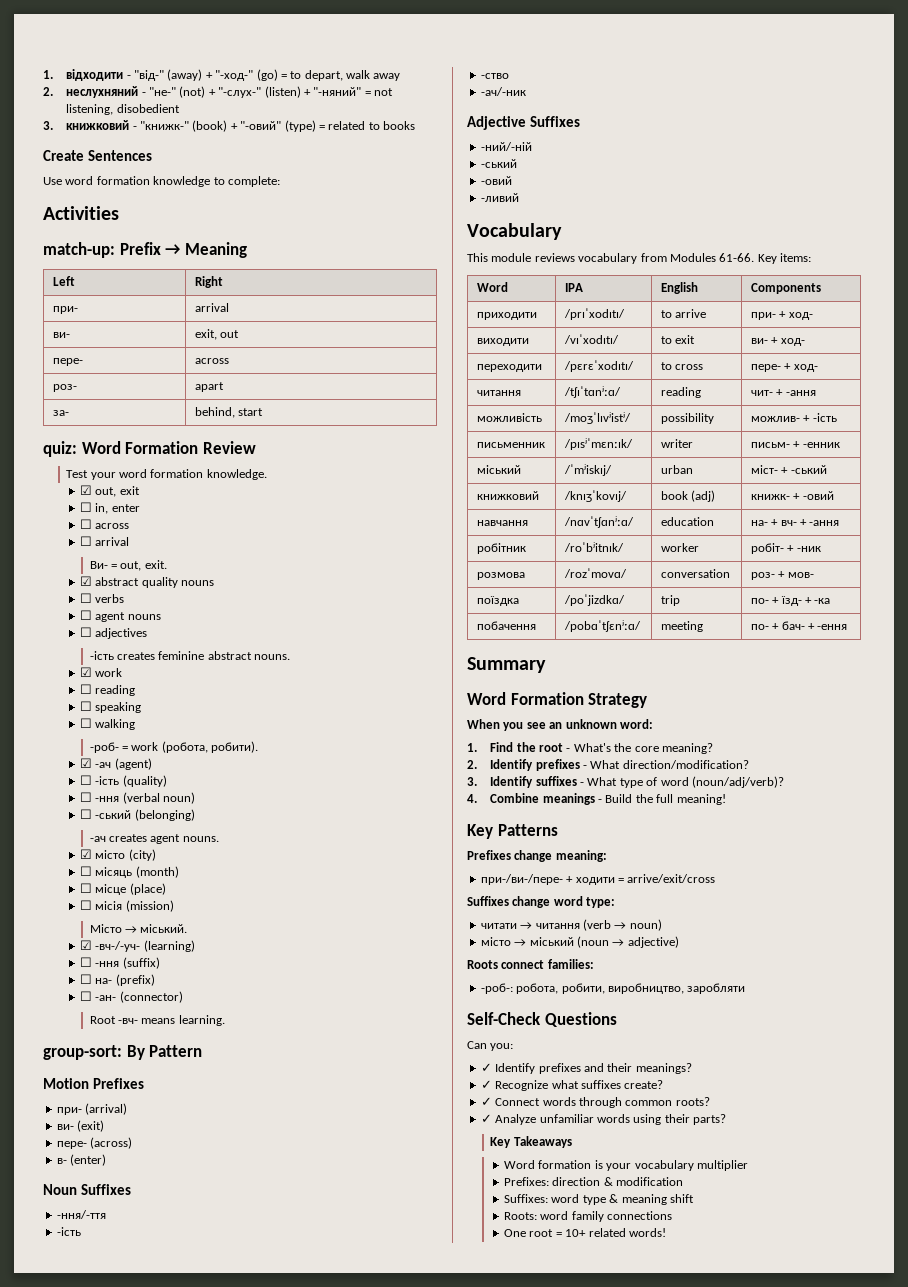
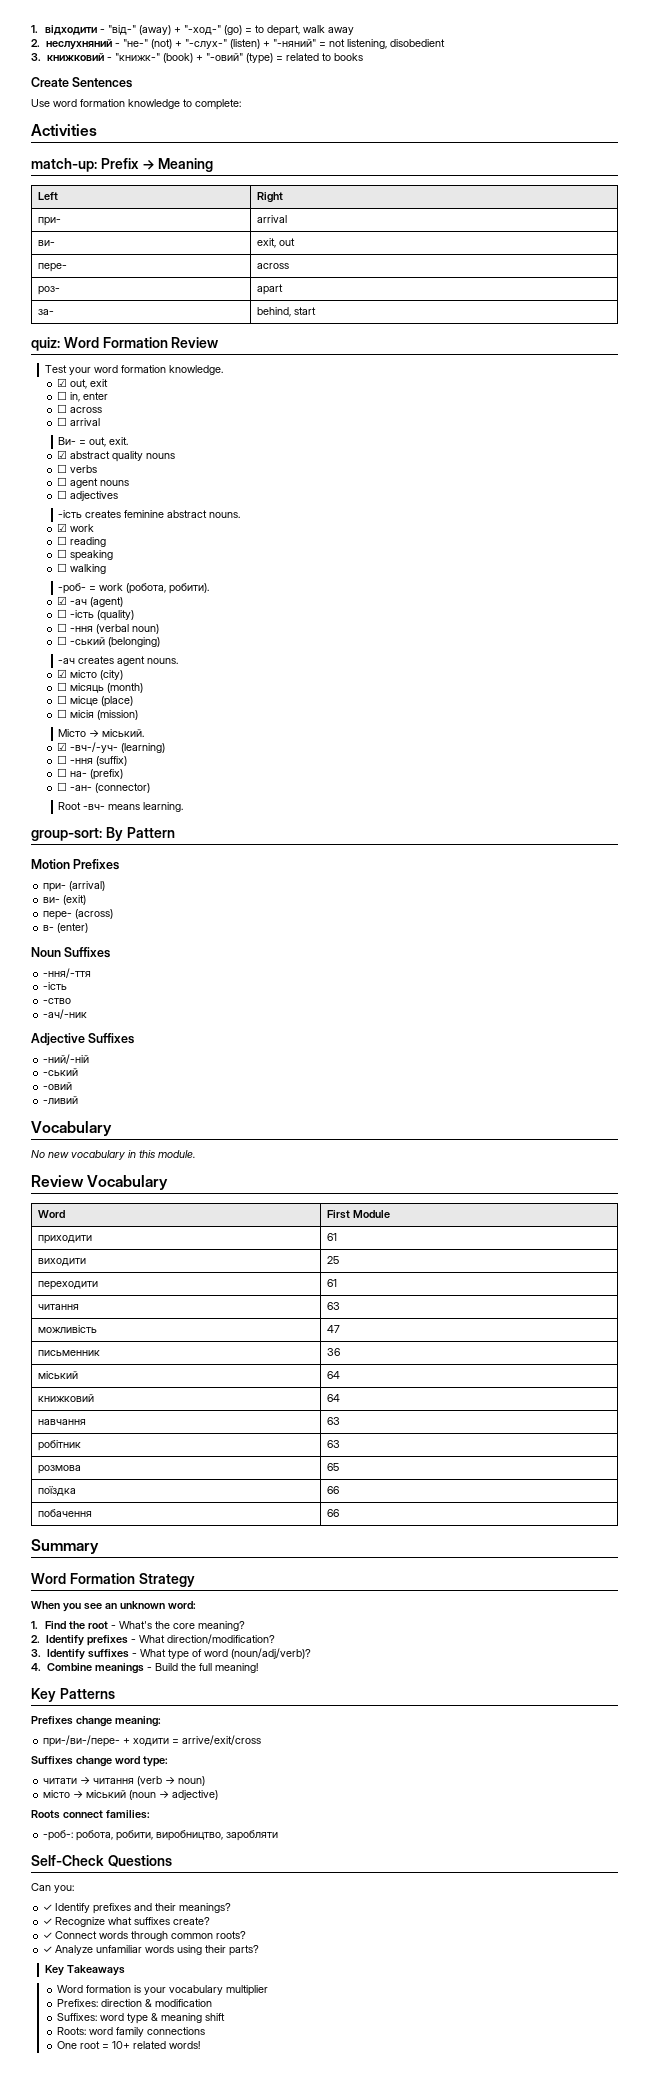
[467,253,811,264] [476,282,508,292] [564,283,583,292] [660,282,698,294] [750,283,821,294] [476,312,537,320] [563,308,625,320] [660,309,707,318] [750,311,813,320] [476,338,529,346] [563,334,619,344] [660,335,696,344] [750,337,805,346] [476,364,542,372] [563,360,634,372] [660,362,704,370] [750,363,818,372] [476,390,521,396] [563,386,621,398] [660,387,701,398] [750,389,816,396] [476,413,542,422] [563,412,631,424] [660,413,714,424] [750,413,837,422] [476,442,545,448] [563,438,633,450] [660,439,693,448] [750,441,840,448] [476,465,521,474] [563,464,612,476] [660,465,693,474] [750,465,827,474] [476,491,539,500] [563,490,627,502] [660,490,716,502] [750,491,834,500] [476,520,528,526] [563,516,634,528] [660,517,714,526] [750,519,840,526] [476,543,526,554] [563,542,624,552] [660,543,699,552] [750,543,821,554] [476,572,525,580] [563,568,627,578] [660,569,730,578] [750,571,814,580] [476,596,519,606] [563,594,625,606] [660,595,680,606] [750,596,831,606] [476,621,536,630] [563,620,641,632] [660,621,703,632] [750,621,848,630] This module reviews vocabulary from Modules 61-66. Key items: // Word | IPA | English | Components // приходити | /prɪˈxodɪtɪ/ | to arrive | при- + ход- // виходити | /vɪˈxodɪtɪ/ | to exit | ви- + ход- // переходити | /pɛrɛˈxodɪtɪ/ | to cross | пере- + ход- // читання | /tʃɪˈtɑnʲːɑ/ | reading | чит- + -ання // можливість | /moʒˈlɪvʲistʲ/ | possibility | можлив- + -ість // письменник | /pɪsʲˈmɛnːɪk/ | writer | письм- + -енник // міський | /ˈmʲiskɪj/ | urban | міст- + -ський // книжковий | /knɪʒˈkovɪj/ | book (adj) | книжк- + -овий // навчання | /nɑvˈtʃɑnʲːɑ/ | education | на- + вч- + -ання // робітник | /roˈbʲitnɪk/ | worker | робіт- + -ник // розмова | /rozˈmovɑ/ | conversation | роз- + мов- // поїздка | /poˈjizdkɑ/ | trip | по- + їзд- + -ка // побачення | /pobɑˈtʃɛnʲːɑ/ | meeting | по- + бач- + -ення -> [31,1150,195,1160] [31,1175,169,1190] [38,1210,66,1218] [327,1210,391,1219] [38,1235,93,1244] [327,1233,338,1241] [38,1258,87,1266] [327,1256,340,1264] [38,1281,99,1290] [327,1279,338,1287] [38,1304,80,1310] [327,1302,341,1310] [38,1325,98,1333] [327,1325,341,1333] [38,1350,101,1356] [327,1348,341,1356] [38,1371,79,1379] [327,1371,341,1379] [38,1394,95,1402] [327,1394,341,1402] [38,1419,87,1425] [327,1417,341,1425] [38,1440,82,1451] [327,1440,341,1448] [38,1465,82,1474] [327,1463,340,1471] [38,1486,77,1496] [327,1486,340,1494] [38,1509,93,1517] [327,1509,340,1517] No new vocabulary in this module. // Review Vocabulary // Word | First Module // приходити | 61 // виходити | 25 // переходити | 61 // читання | 63 // можливість | 47 // письменник | 36 // міський | 64 // книжковий | 64 // навчання | 63 // робітник | 63 // розмова | 65 // поїздка | 66 // побачення | 66

